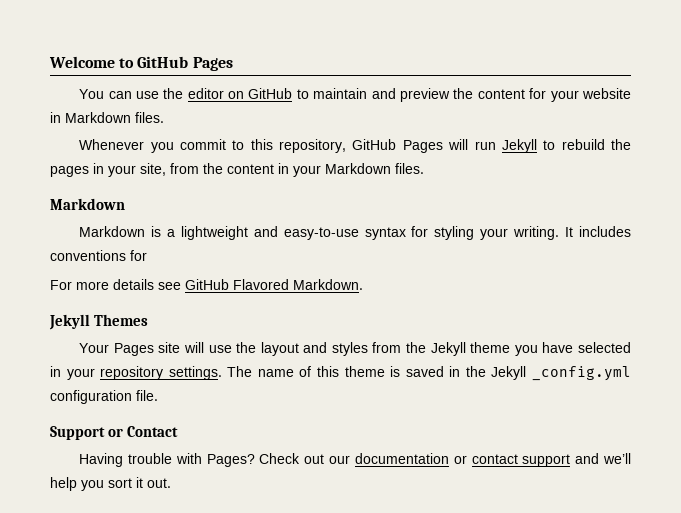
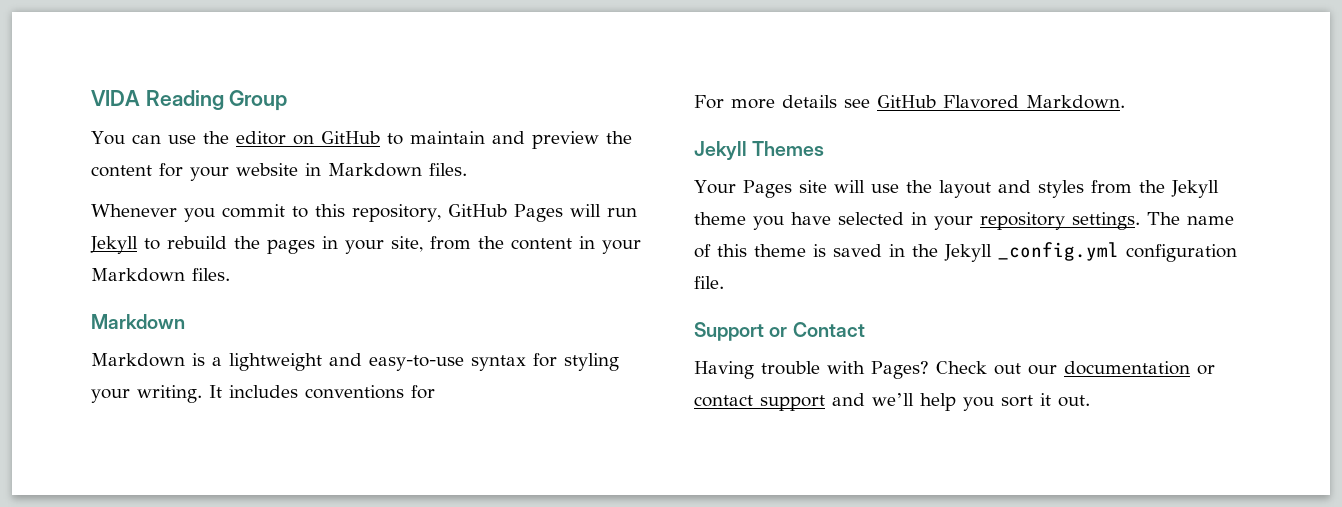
[49,56,233,71] Welcome to GitHub Pages -> [91,90,288,111] VIDA Reading Group

